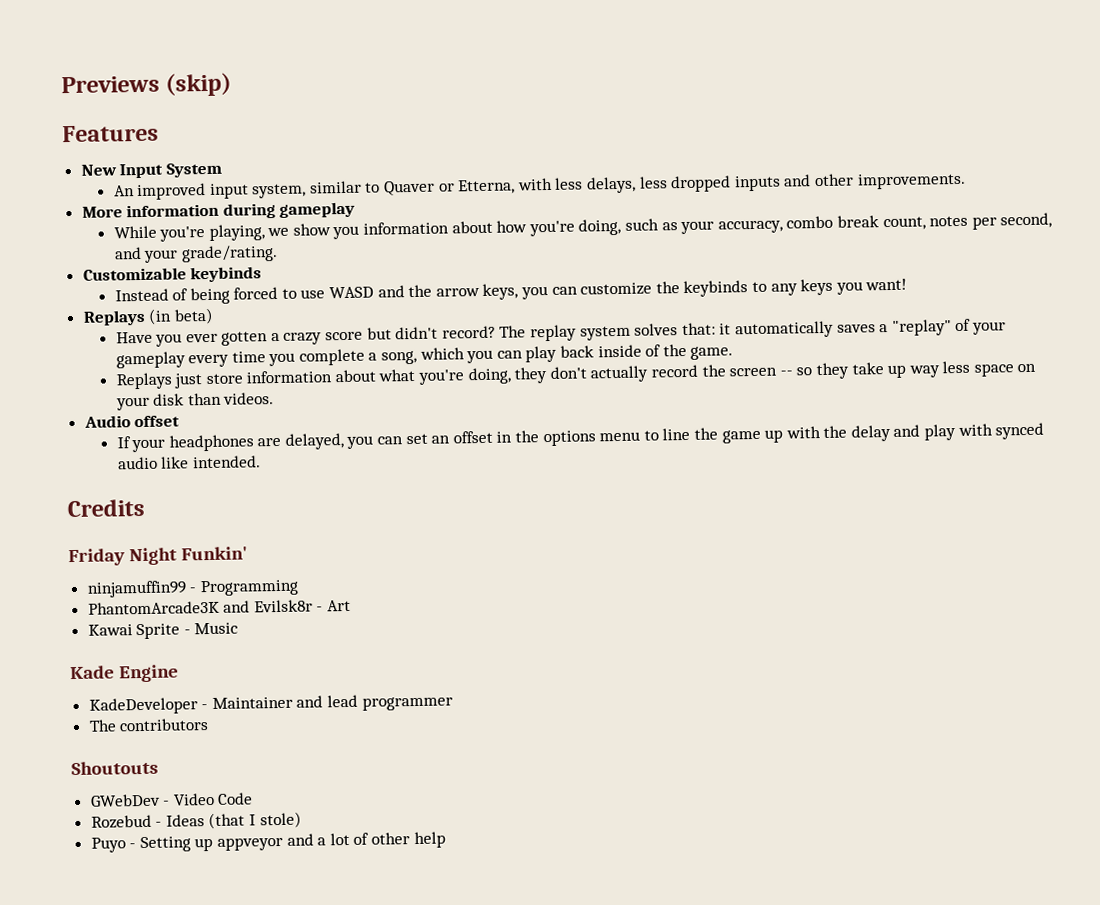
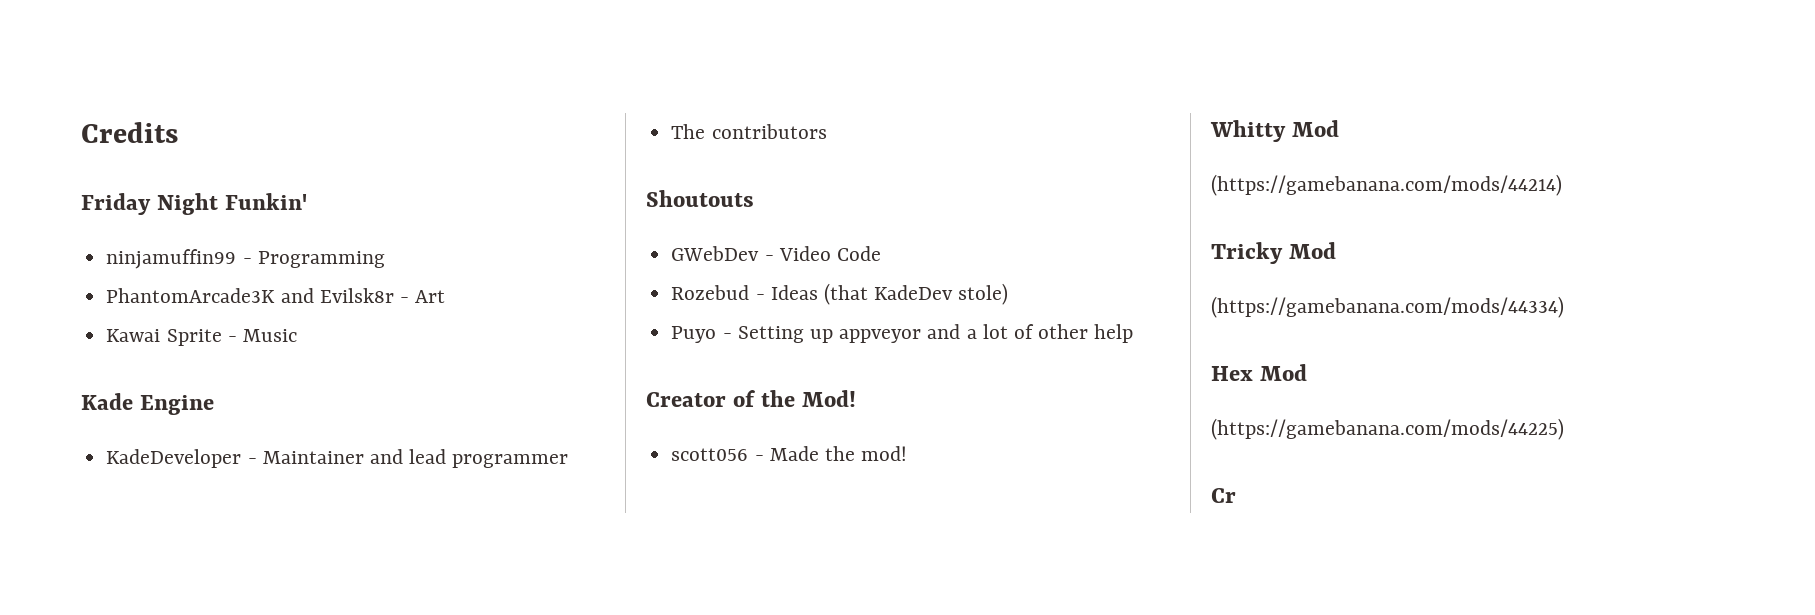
[61,72,233,97] [62,124,159,143] [80,162,222,179] [113,172,966,201] [81,201,356,219] [113,212,1053,242] [113,244,278,263] [82,266,263,283] [114,278,908,305] [82,307,214,326] [115,318,1006,347] [115,343,734,369] [115,360,1037,390] [115,392,275,411] [83,415,181,428] [116,422,1045,453] [117,455,261,470] Previews (skip) // Features // New Input System // An improved input system, similar to Quaver or Etterna, with less delays, less dropped inputs and other improvements. // More information during gameplay // While you're playing, we show you information about how you're doing, such as your accuracy, combo break count, notes per second, and your grade/rating. // Customizable keybinds // Instead of being forced to use WASD and the arrow keys, you can customize the keybinds to any keys you want! // Replays (in beta) // Have you ever gotten a crazy score but didn't record? The replay system solves that: it automatically saves a "replay" of your gameplay every time you complete a song, which you can play back inside of the game. // Replays just store information about what you're doing, they don't actually record the screen -- so they take up way less space on your disk than videos. // Audio offset // If your headphones are delayed, you can set an offset in the options menu to line the game up with the delay and play with synced audio like intended. // -> (81, 132) none
[249,814,257,826] I -> [874,285,954,300] KadeDev
(446, 840) none -> [646,390,857,407] [671,446,908,461] [1210,120,1340,142] [1211,174,1562,196] [1211,242,1337,264] [1211,296,1564,318] [1211,364,1308,381] [1211,418,1564,440] [1211,488,1236,503] // Creator of the Mod! // scott056 - Made the mod! // Whitty Mod // (https://gamebanana.com/mods/44214) // Tricky Mod // (https://gamebanana.com/mods/44334) // Hex Mod // (https://gamebanana.com/mods/44225) // Cr

